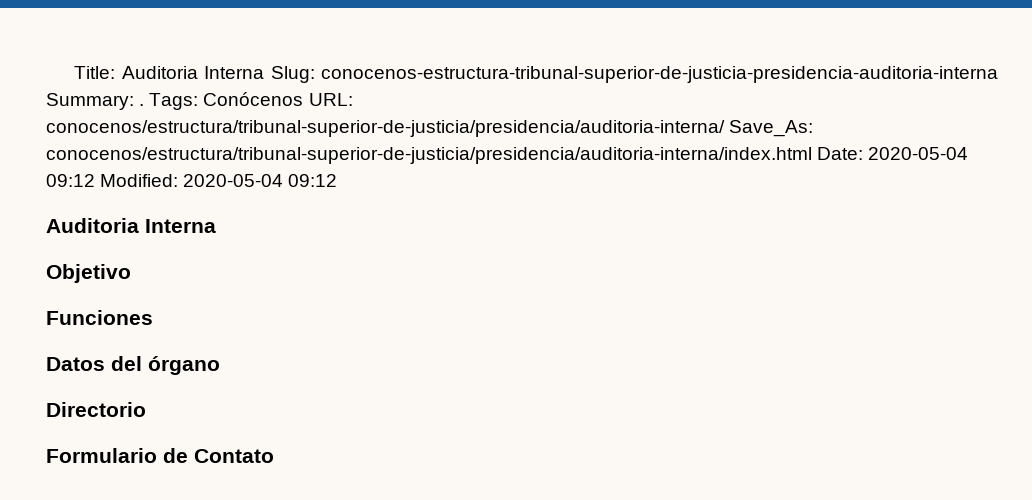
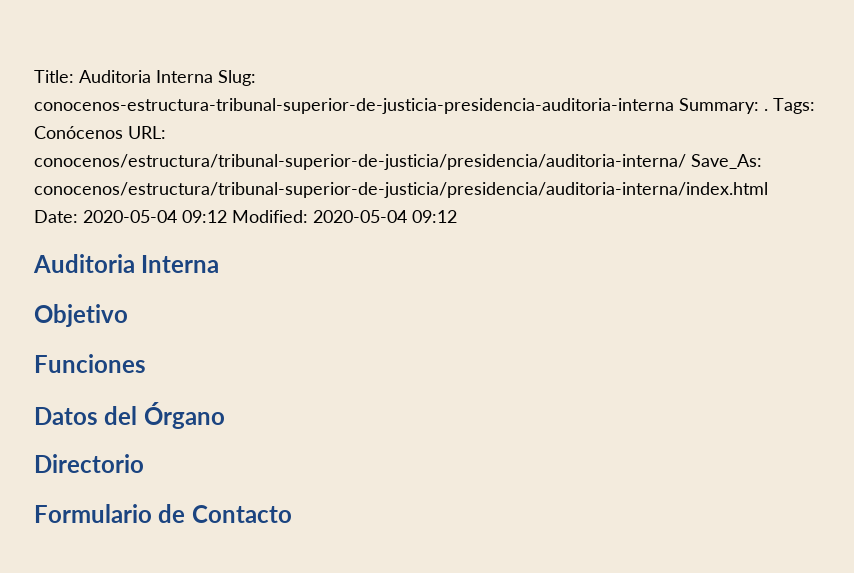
[148,356,220,375] órgano -> [143,402,225,429] Órgano
[194,449,274,463] Contato -> [191,505,292,523] Contacto

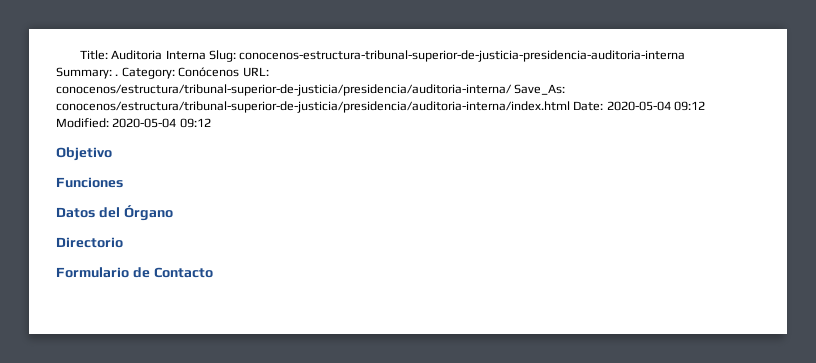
[773,98,815,114] Tags: -> [121,67,175,79] Category:
[33,254,220,273] // Auditoria Interna -> (211, 123) none

